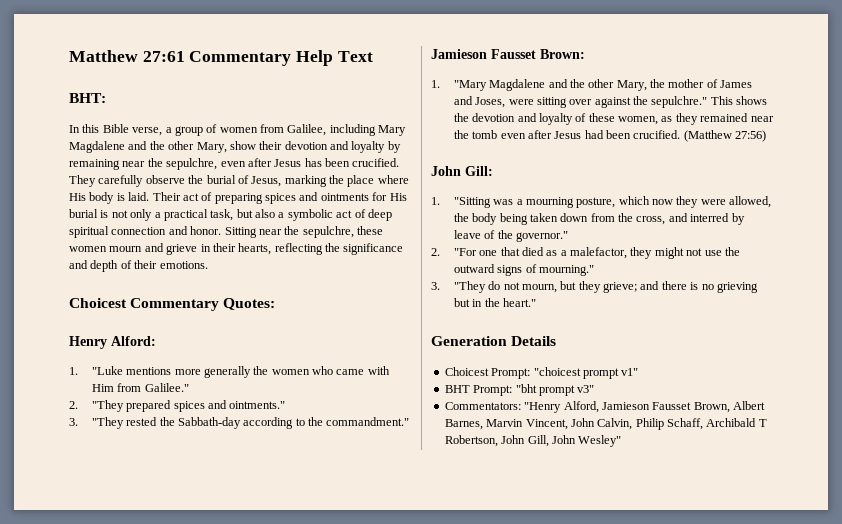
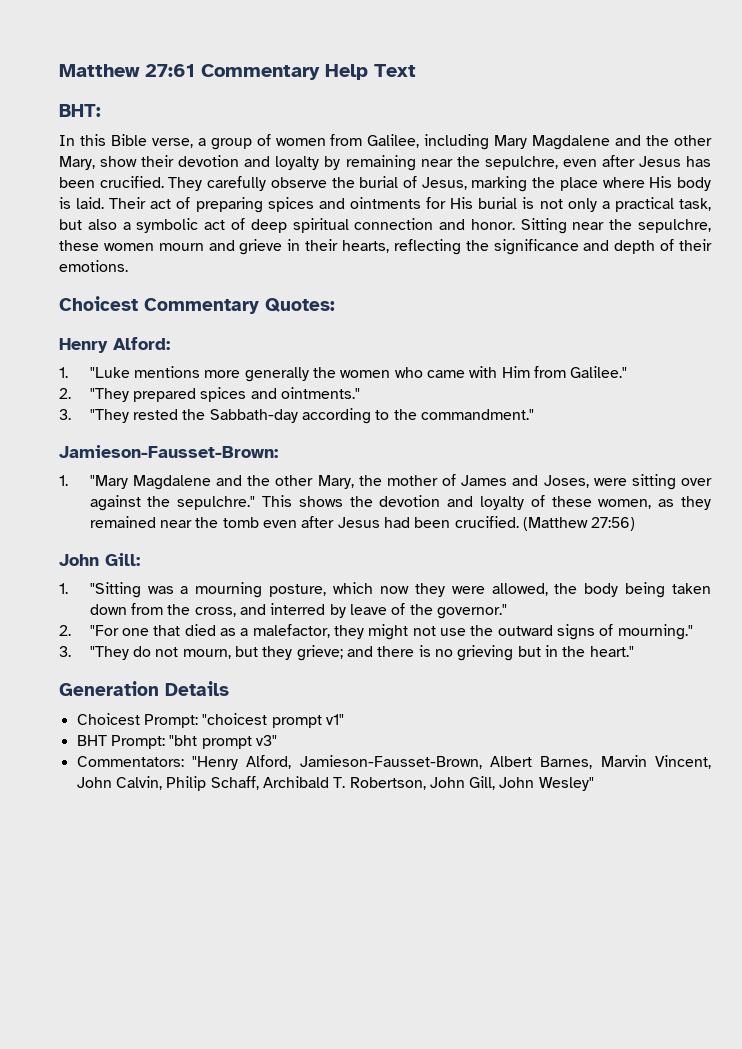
[431,49,585,59] Jamieson Fausset Brown: -> [59,445,278,458] Jamieson-Fausset-Brown:
[601,402,730,413] Jamieson Fausset Brown, -> [299,755,482,769] Jamieson-Fausset-Brown,
[758,419,767,427] T -> [333,777,346,788] T.

